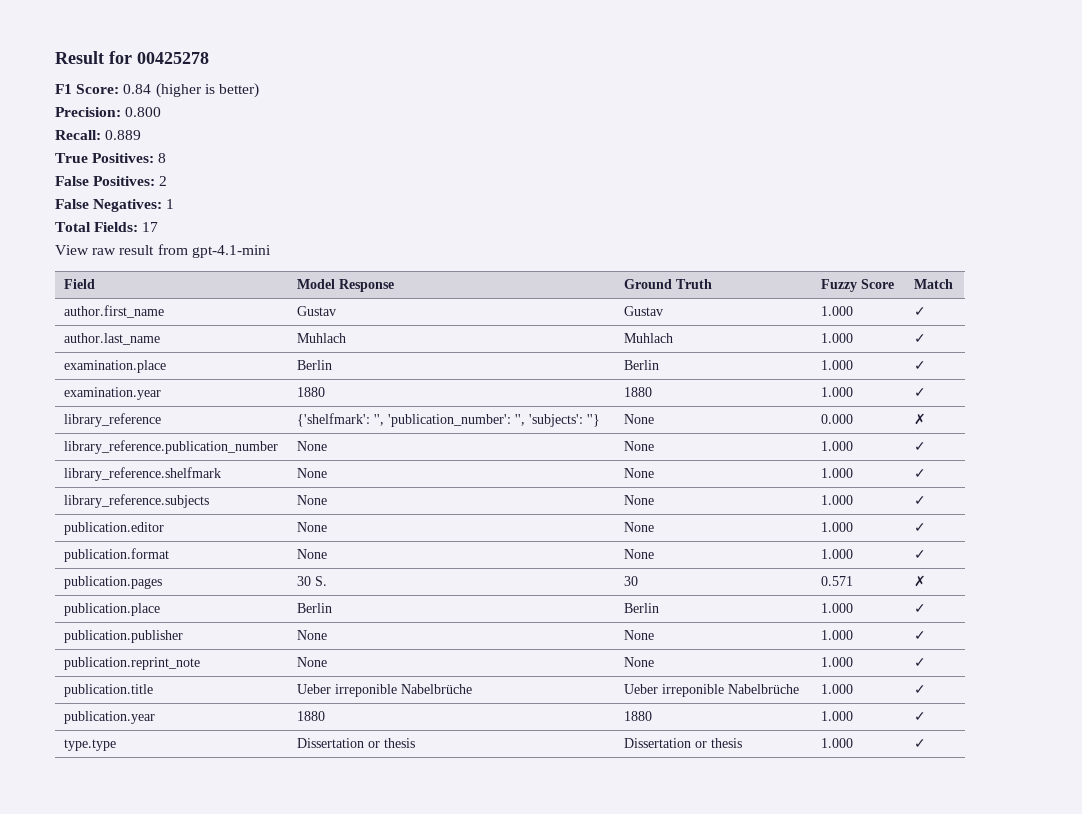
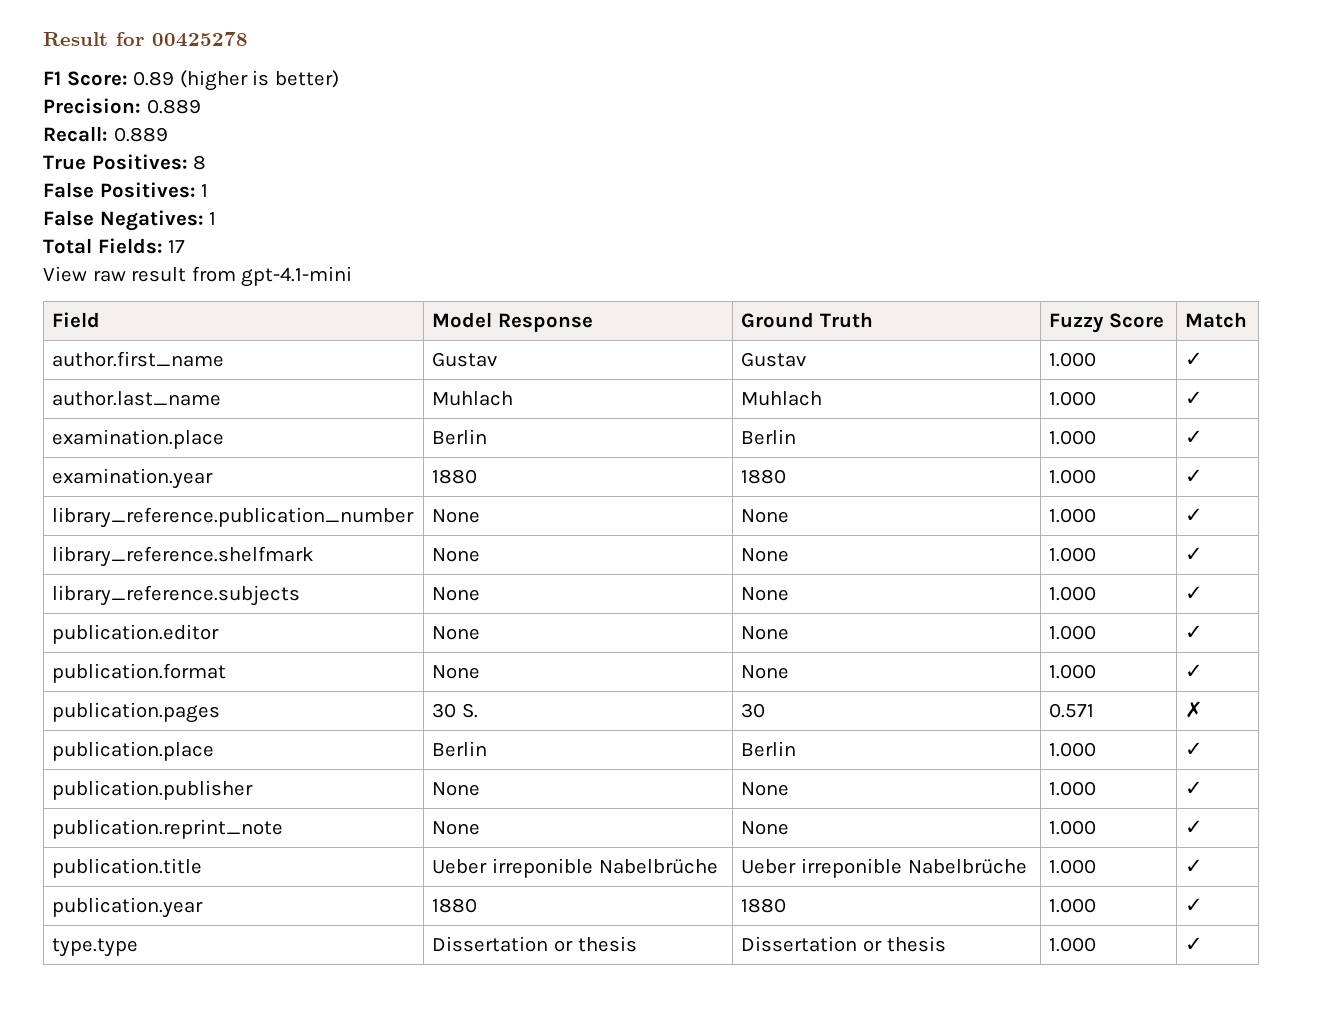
[123,84,152,94] 0.84 -> [133,71,175,86] 0.89
[125,107,162,117] 0.800 -> [146,99,201,114] 0.889
[159,176,168,186] 2 -> [201,184,209,197] 1
[64,413,162,427] [297,413,601,427] [624,414,655,424] [821,414,854,424] [914,413,927,425] // library_reference | {'shelfmark': '', 'publication_number': '', 'subjects': ''} | None | 0.000 | ✗ -> (1204, 476) none

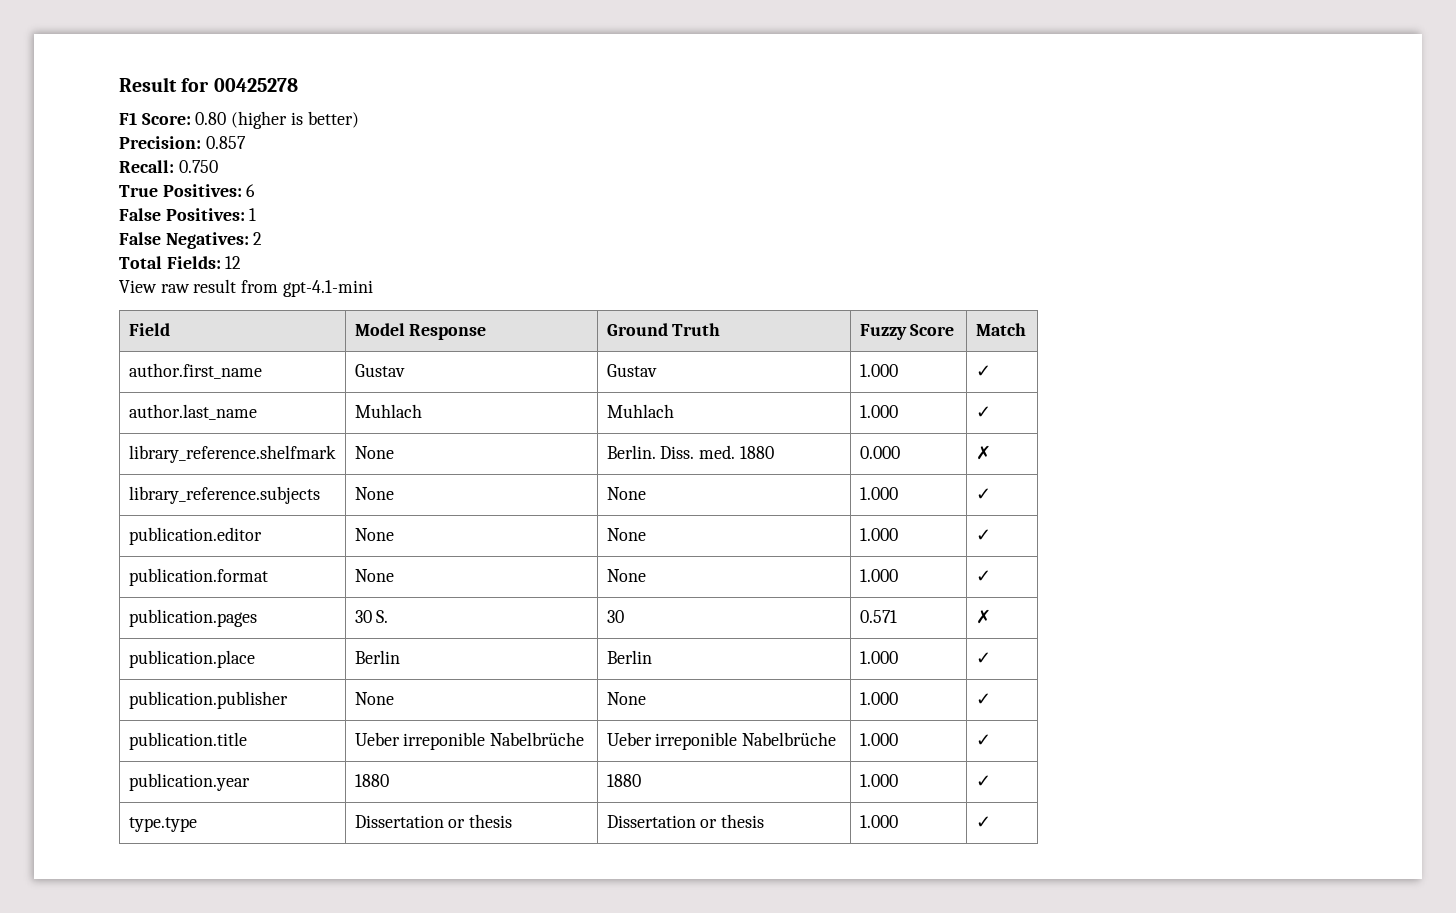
[133,71,175,86] 0.89 -> [195,112,227,125] 0.80
[146,99,201,114] 0.889 -> [205,136,246,149] 0.857
[113,127,168,142] 0.889 -> [178,160,218,173] 0.750
[193,155,207,170] 8 -> [246,184,256,197] 6
[209,212,217,225] 1 -> [253,232,263,245] 2
[168,240,186,253] 17 -> [225,256,242,269] 12
[52,429,225,449] [432,429,488,445] [741,429,797,445] [1049,430,1097,445] [1185,430,1204,444] [52,468,214,489] [432,469,478,484] [741,469,787,484] [1049,469,1097,484] [1185,469,1204,483] [52,507,415,528] [432,509,481,523] [741,509,790,523] [1049,508,1097,523] [1185,508,1204,522] [52,546,315,567] [432,548,481,562] [741,548,790,562] [1049,547,1097,562] [1185,547,1204,561] examination.place | Berlin | Berlin | 1.000 | ✓ // examination.year | 1880 | 1880 | 1.000 | ✓ // library_reference.publication_number | None | None | 1.000 | ✓ // library_reference.shelfmark | None | None | 1.000 | ✓ -> [128,445,336,463] [354,446,394,459] [606,445,774,459] [859,446,900,459] [975,445,991,460] library_reference.shelfmark | None | Berlin. Diss. med. 1880 | 0.000 | ✗
[52,819,284,839] [432,821,481,835] [741,821,790,835] [1049,820,1097,835] [1185,820,1204,834] // publication.reprint_note | None | None | 1.000 | ✓ -> (991, 699) none

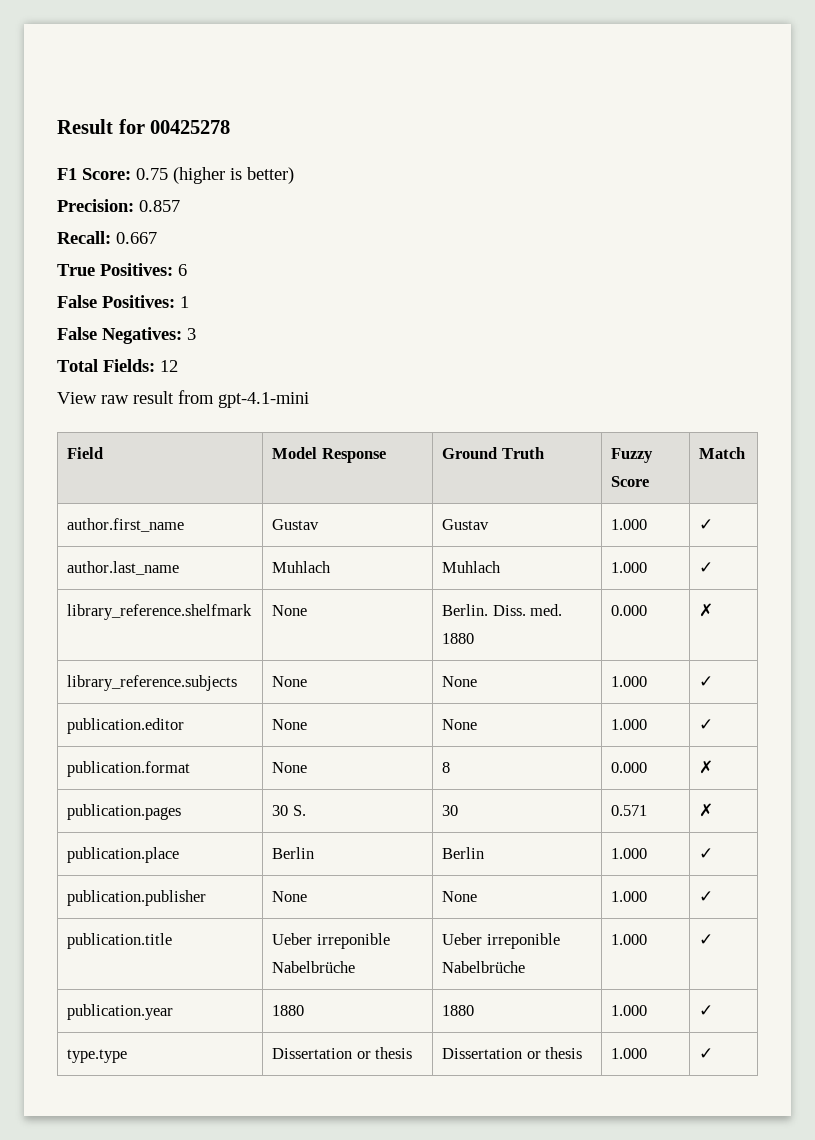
[195,112,227,125] 0.80 -> [136,168,168,180] 0.75
[178,160,218,173] 0.750 -> [116,232,157,244] 0.667
[253,232,263,245] 2 -> [187,328,196,340] 3
[606,569,646,582] [859,569,898,582] [975,570,991,582] None | 1.000 | ✓ -> [442,762,451,773] [611,762,648,773] [699,760,714,774] 8 | 0.000 | ✗

